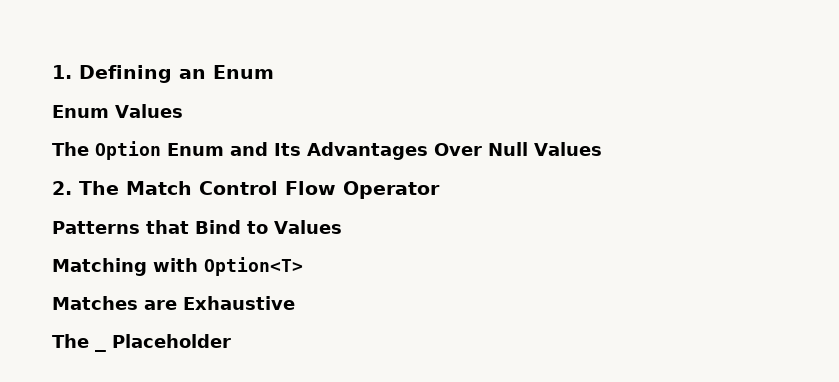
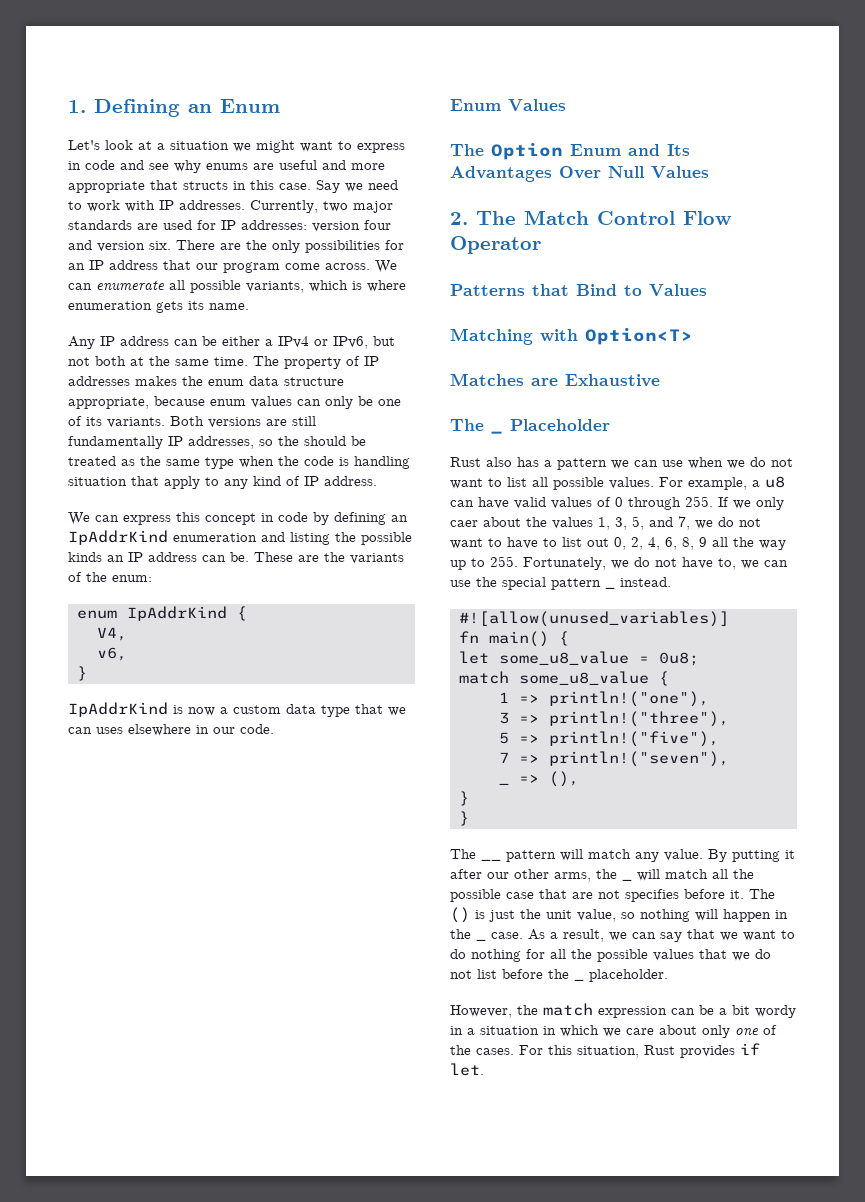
(274, 72) none -> [68,140,405,153] [68,160,385,173] [68,180,398,193] [68,200,393,213] [68,220,391,232] [68,240,404,253] [68,260,397,273] [68,280,406,293] [68,301,249,313] [68,336,395,349] [68,356,379,369] [68,376,344,386] [68,396,401,409] [68,416,316,428] [68,436,366,449] [68,456,410,469] [68,476,377,489] [68,512,408,525] [68,530,412,545] [68,552,404,564] [68,572,152,582] [76,606,247,621] [96,627,127,641] [96,647,127,661] [76,666,87,681] [68,702,406,717] [68,724,274,736] // Let's look at a situation we might want to express in code and see why enums are useful and more appropriate that structs in this case. Say we need to work with IP addresses. Currently, two major standards are used for IP addresses: version four and version six. There are the only possibilities for an IP address that our program come across. We can enumerate all possible variants, which is where enumeration gets its name. // Any IP address can be either a IPv4 or IPv6, but not both at the same time. The property of IP addresses makes the enum data structure appropriate, because enum values can only be one of its variants. Both versions are still fundamentally IP addresses, so the should be treated as the same type when the code is handling situation that apply to any kind of IP address. // We can express this concept in code by defining an IpAddrKind enumeration and listing the possible kinds an IP address can be. These are the variants of the enum: // enum IpAddrKind { // V4, // v6, // } // IpAddrKind is now a custom data type that we can uses elsewhere in our code.
(231, 341) none -> [450,457,793,470] [450,476,785,490] [450,496,784,510] [450,516,761,530] [450,537,786,550] [450,556,788,570] [450,577,615,590] [620,577,671,587] [458,611,729,627] [458,631,569,647] [458,651,699,666] [458,671,669,686] [498,691,709,707] [498,711,729,727] [498,731,719,747] [498,751,729,767] [498,783,509,785] [518,771,579,787] [458,791,469,806] [458,811,469,826] [450,849,476,859] [481,849,795,862] [450,869,617,882] [622,869,754,881] [450,889,775,902] [450,907,788,923] [450,929,471,939] [476,939,486,941] [491,929,795,942] [450,949,771,962] [450,969,569,979] [574,969,668,982] [450,1003,796,1018] [450,1025,777,1038] [450,1043,760,1058] [450,1063,484,1076] // Rust also has a pattern we can use when we do not want to list all possible values. For example, a u8 can have valid values of 0 through 255. If we only caer about the values 1, 3, 5, and 7, we do not want to have to list out 0, 2, 4, 6, 8, 9 all the way up to 255. Fortunately, we do not have to, we can use the special pattern _ instead. // #![allow(unused_variables)] // fn main() { // let some_u8_value = 0u8; // match some_u8_value { // 1 => println!("one"), // 3 => println!("three"), // 5 => println!("five"), // 7 => println!("seven"), // _ => (), // } // } // The __ pattern will match any value. By putting it after our other arms, the _ will match all the possible case that are not specifies before it. The () is just the unit value, so nothing will happen in the _ case. As a result, we can say that we want to do nothing for all the possible values that we do not list before the _ placeholder. // However, the match expression can be a bit wordy in a situation in which we care about only one of the cases. For this situation, Rust provides if let.

